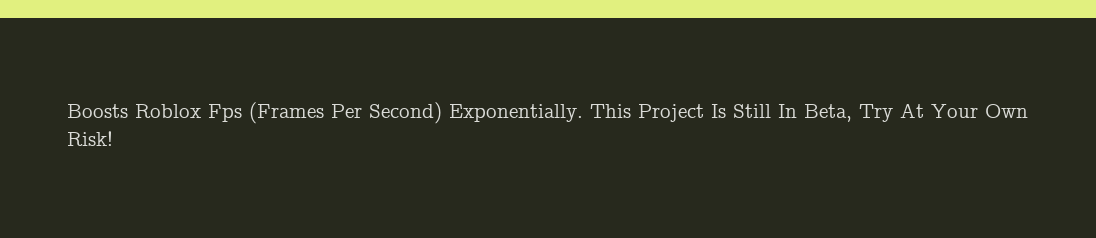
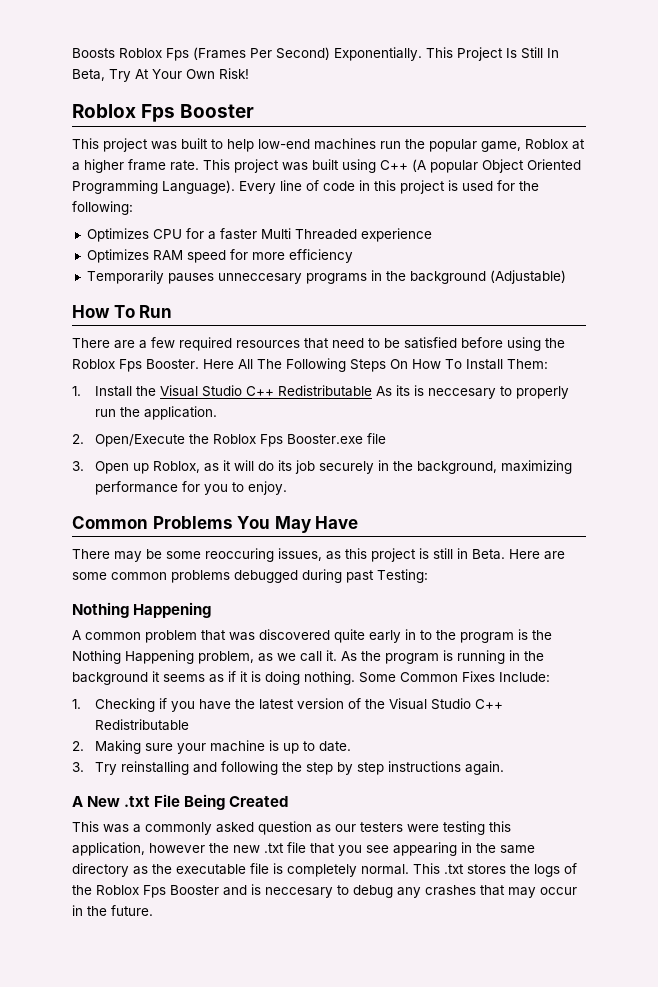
(113, 138) none -> [72,104,255,122] [72,138,585,152] [72,159,581,173] [72,180,539,194] [72,201,133,215] [86,228,432,242] [86,249,353,263] [86,270,566,284] [72,305,173,318] [72,337,565,351] [72,358,548,372] [72,385,570,399] [95,406,218,420] [72,433,387,447] [72,460,573,474] [95,481,288,495] [72,516,359,533] [72,548,565,562] [72,569,428,583] [72,602,212,618] [72,629,552,643] [72,650,544,664] [72,671,550,685] [72,698,504,712] [95,719,190,731] [72,740,352,754] [72,761,505,775] [72,794,289,810] [72,821,511,835] [72,842,535,856] [72,863,577,877] [72,884,577,898] [72,905,153,916] // Roblox Fps Booster // This project was built to help low-end machines run the popular game, Roblox at a higher frame rate. This project was built using C++ (A popular Object Oriented Programming Language). Every line of code in this project is used for the following: // Optimizes CPU for a faster Multi Threaded experience // Optimizes RAM speed for more efficiency // Temporarily pauses unneccesary programs in the background (Adjustable) // How To Run // There are a few required resources that need to be satisfied before using the Roblox Fps Booster. Here All The Following Steps On How To Install Them: // 1. Install the Visual Studio C++ Redistributable As its is neccesary to properly run the application. // 2. Open/Execute the Roblox Fps Booster.exe file // 3. Open up Roblox, as it will do its job securely in the background, maximizing performance for you to enjoy. // Common Problems You May Have // There may be some reoccuring issues, as this project is still in Beta. Here are some common problems debugged during past Testing: // Nothing Happening // A common problem that was discovered quite early in to the program is the Nothing Happening problem, as we call it. As the program is running in the background it seems as if it is doing nothing. Some Common Fixes Include: // 1. Checking if you have the latest version of the Visual Studio C++ Redistributable // 2. Making sure your machine is up to date. // 3. Try reinstalling and following the step by step instructions again. // A New .txt File Being Created // This was a commonly asked question as our testers were testing this application, however the new .txt file that you see appearing in the same directory as the executable file is completely normal. This .txt stores the logs of the Roblox Fps Booster and is neccesary to debug any crashes that may occur in the future.

